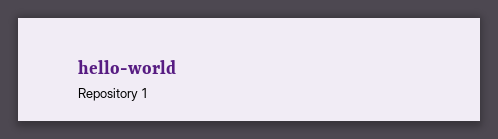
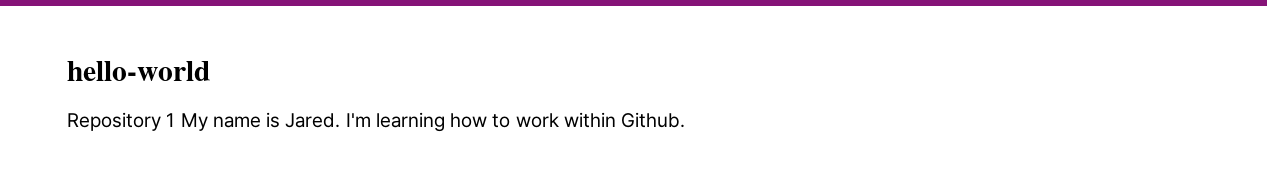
(147, 93) none -> [180,112,686,132] My name is Jared. I'm learning how to work within Github.

